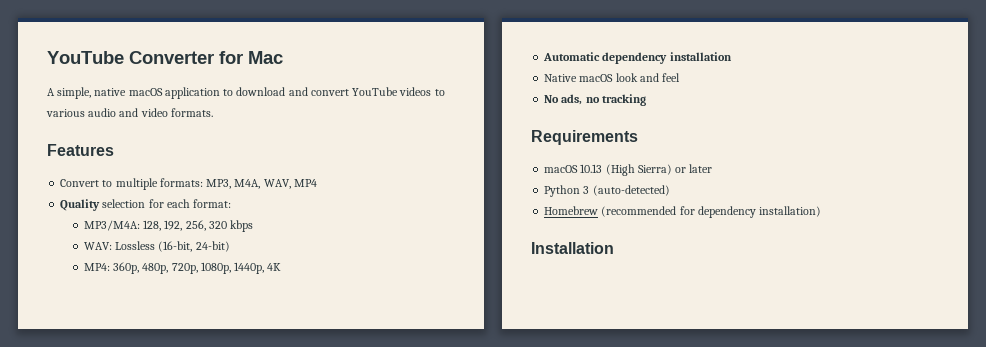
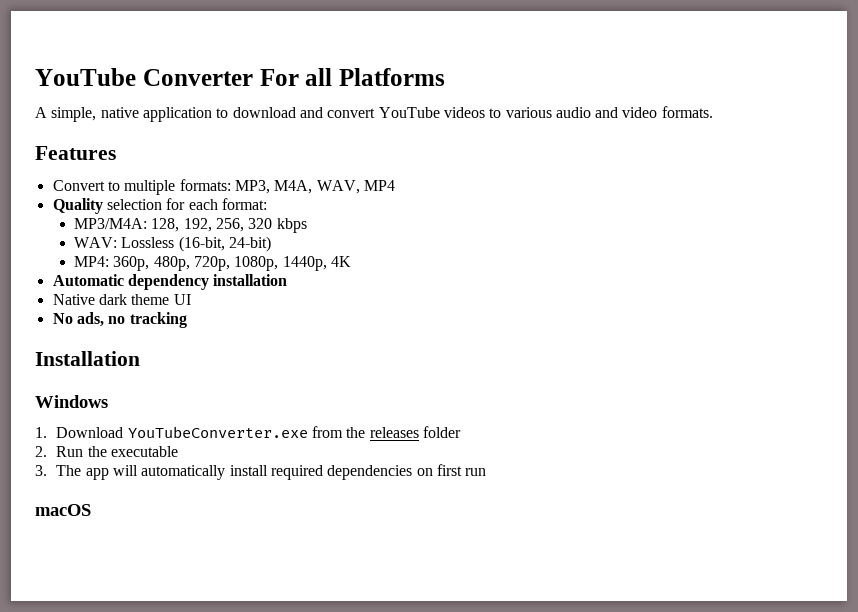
[219,51,283,64] for Mac -> [259,68,445,86] For all Platforms
[128,88,163,96] macOS -> (139, 112) none
[579,73,681,82] macOS look and feel -> [98,294,191,305] dark theme UI
[531,130,638,145] [544,164,713,176] [544,185,670,197] [544,206,822,218] [531,242,614,254] Requirements // macOS 10.13 (High Sierra) or later // Python 3 (auto-detected) // Homebrew (recommended for dependency installation) // Installation -> [35,351,140,366] [35,395,108,408] [35,426,461,438] [35,446,178,457] [35,464,487,480] [35,504,91,516] Installation // Windows // 1. Download YouTubeConverter.exe from the releases folder // 2. Run the executable // 3. The app will automatically install required dependencies on first run // macOS

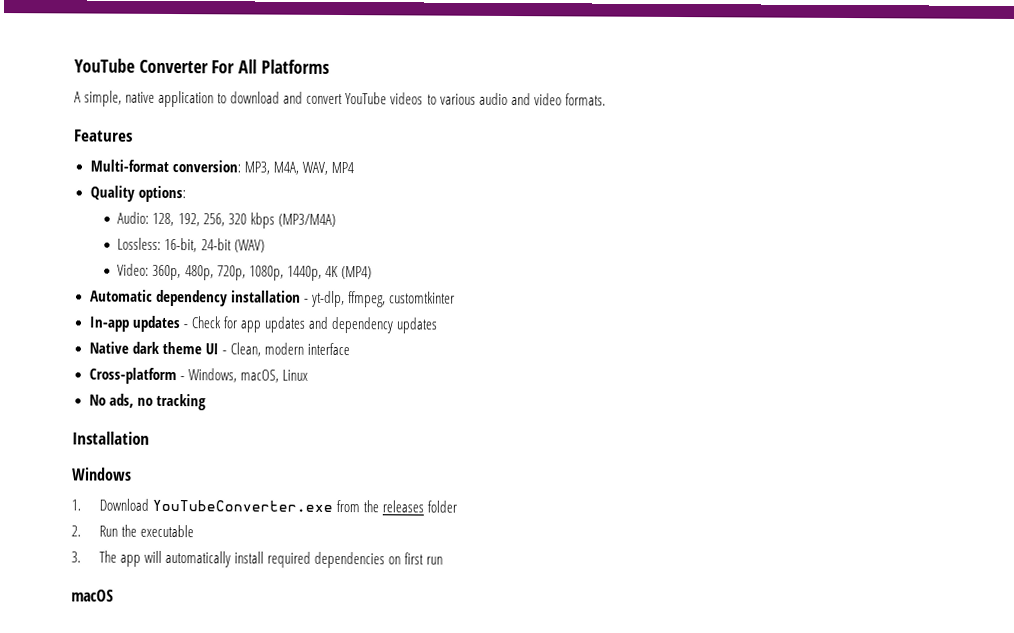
[305,68,333,86] all -> [238,59,258,74] All
[52,179,231,195] Convert to multiple formats: -> [89,159,241,173] Multi-format conversion:
[106,198,267,210] [73,218,147,229] selection for each format: // MP3/M4A: -> [137,185,186,203] [117,211,150,224] options: // Audio:
[73,236,271,252] [73,256,109,267] // WAV: Lossless (16-bit, 24-bit) // MP4: -> [277,213,336,227] [117,237,265,253] [117,263,150,276] (MP3/M4A) // Lossless: 16-bit, 24-bit (WAV) // Video:
(351, 261) none -> [340,266,372,280] (MP4)
[52,294,191,305] // Native dark theme UI -> [303,290,455,308] [88,315,437,334] [88,341,350,357] [88,367,308,385] - yt-dlp, ffmpeg, customtkinter // In-app updates - Check for app updates and dependency updates // Native dark theme UI - Clean, modern interface // Cross-platform - Windows, macOS, Linux

